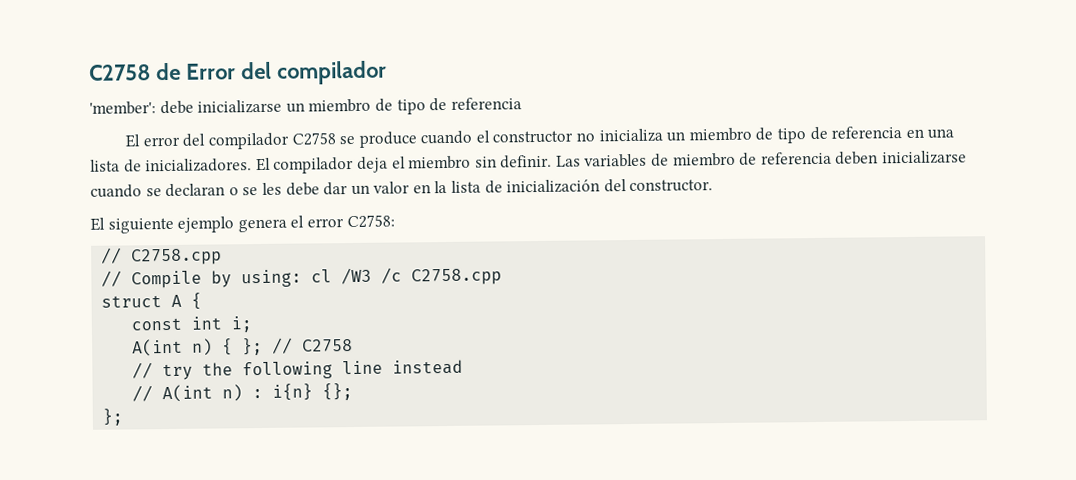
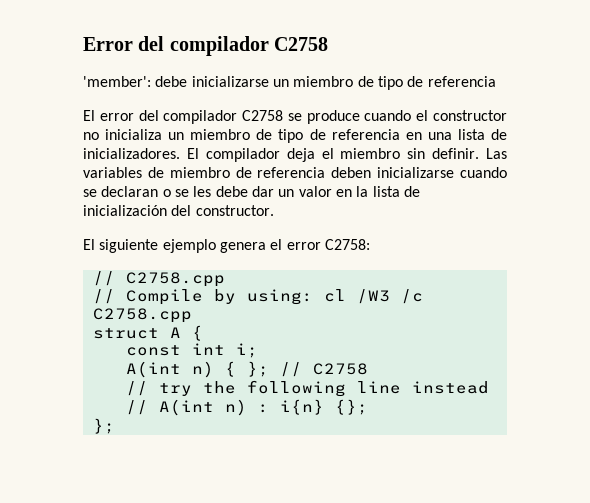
[89,62,181,81] C2758 de -> (83, 44) none
(387, 72) none -> [274,37,329,51] C2758

